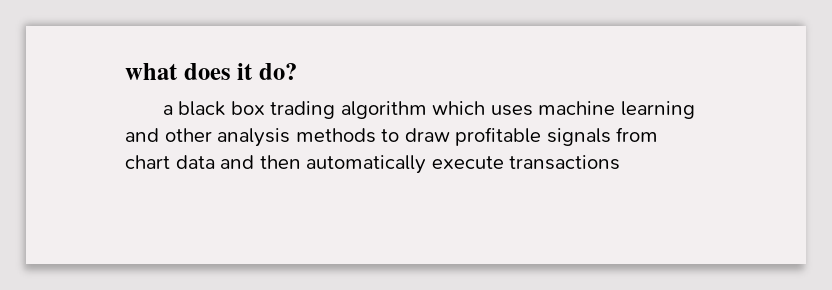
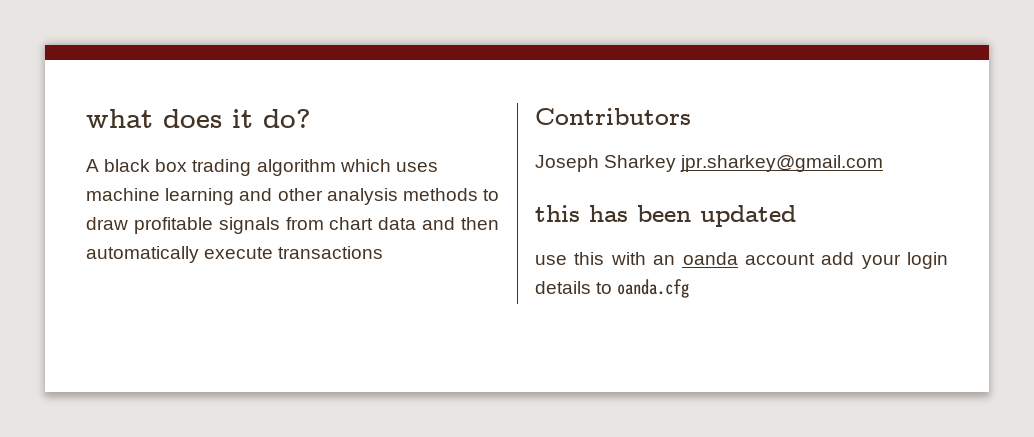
[162,105,173,115] a -> [86,159,99,172] A
(621, 162) none -> [535,108,691,125] [535,155,884,172] [535,205,796,227] [535,252,948,269] [535,279,690,298] // Contributors // Joseph Sharkey jpr.sharkey@gmail.com // this has been updated // use this with an oanda account add your login details to oanda.cfg

